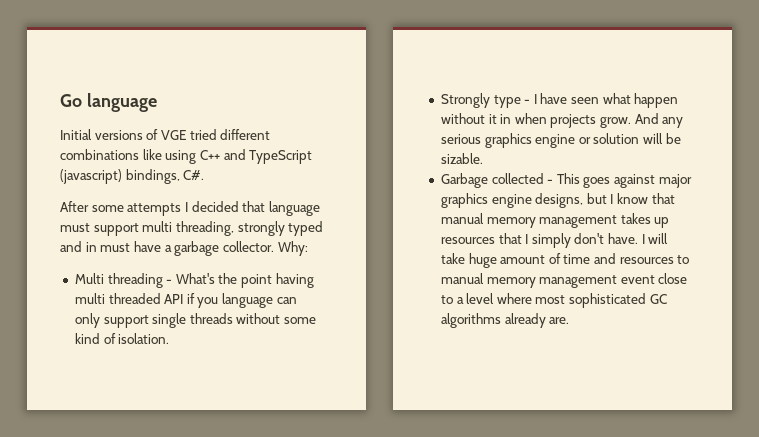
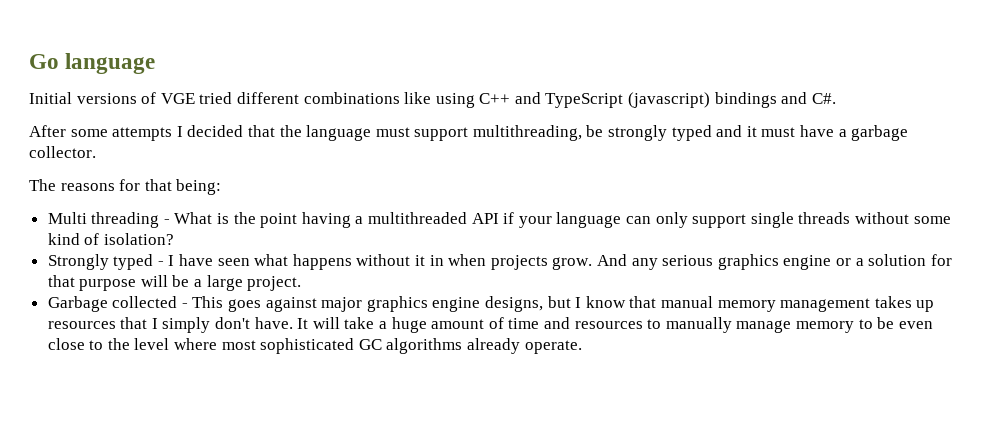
[125,169,180,184] bindings, -> [714,92,808,108] bindings and
(266, 206) none -> [279,125,302,137] the
[142,221,234,236] multi threading, -> [472,125,604,141] multithreading, be
[85,242,97,252] in -> [746,126,757,137] it
[277,241,308,256] Why: -> [29,179,222,195] // The reasons for that being:
[175,273,215,284] What's -> [174,212,230,224] What is
[74,293,161,304] multi threaded -> [355,212,468,224] a multithreaded
[197,297,219,308] you -> [518,216,552,228] your
[118,333,170,344] isolation. -> [103,233,174,245] isolation?
[493,95,521,108] type -> [113,254,154,270] typed
[634,93,679,108] happen -> [292,254,352,270] happens
[593,133,681,144] [440,153,483,164] solution will be sizable. -> [855,254,952,266] [47,275,302,291] a solution for that purpose will be a large project.
[641,234,645,244] I -> [297,318,309,329] It
(465, 258) none -> [379,321,388,329] a
[440,273,655,288] manual memory management event -> [665,317,933,333] manually manage memory to be even
[456,297,464,304] a -> [107,338,130,350] the
[549,317,570,324] are. -> [524,340,582,354] operate.

